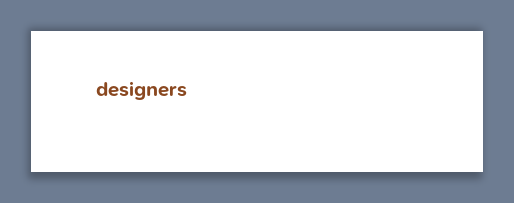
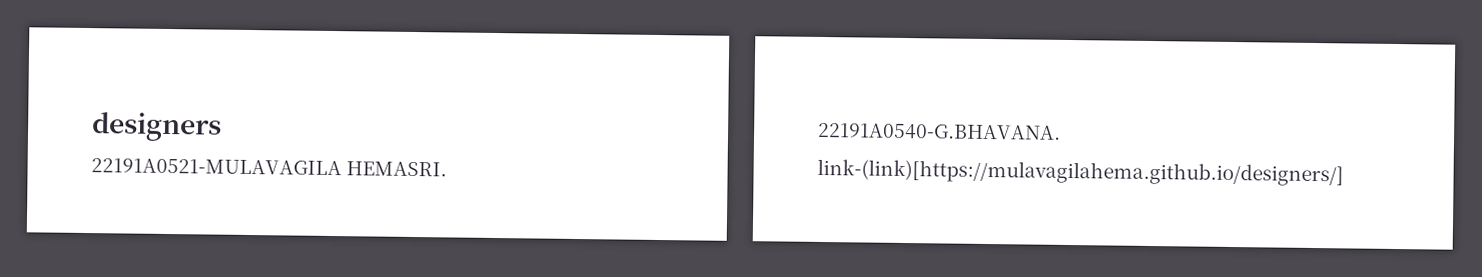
(187, 90) none -> [91,158,448,177] [818,122,1061,141] [817,158,1344,187] // 22191A0521-MULAVAGILA HEMASRI. 22191A0540-G.BHAVANA. // link-(link)[https://mulavagilahema.github.io/designers/]

